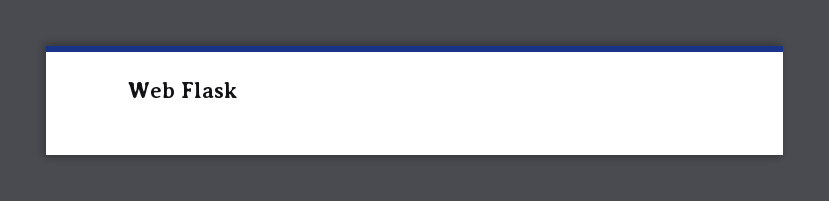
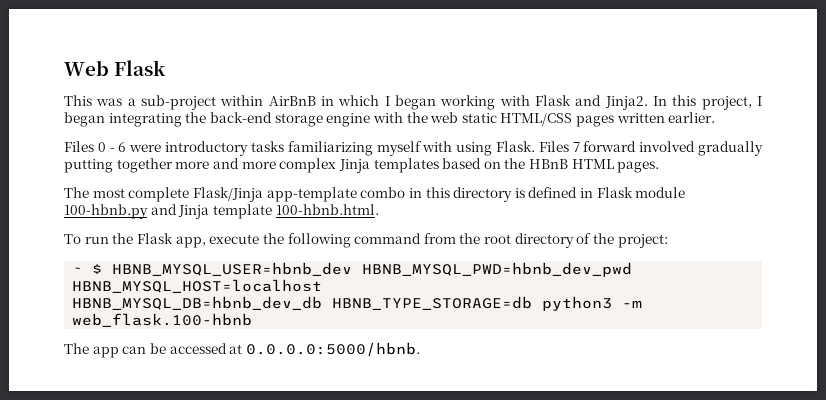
(237, 90) none -> [64,95,763,110] [64,112,716,127] [64,141,763,156] [64,158,660,173] [64,187,686,202] [64,204,379,219] [64,233,668,248] [72,262,633,277] [72,279,323,293] [72,296,643,311] [72,313,253,327] [64,342,420,358] // This was a sub-project within AirBnB in which I began working with Flask and Jinja2. In this project, I began integrating the back-end storage engine with the web static HTML/CSS pages written earlier. // Files 0 - 6 were introductory tasks familiarizing myself with using Flask. Files 7 forward involved gradually putting together more and more complex Jinja templates based on the HBnB HTML pages. // The most complete Flask/Jinja app-template combo in this directory is defined in Flask module 100-hbnb.py and Jinja template 100-hbnb.html. // To run the Flask app, execute the following command from the root directory of the project: // ~ $ HBNB_MYSQL_USER=hbnb_dev HBNB_MYSQL_PWD=hbnb_dev_pwd HBNB_MYSQL_HOST=localhost // HBNB_MYSQL_DB=hbnb_dev_db HBNB_TYPE_STORAGE=db python3 -m web_flask.100-hbnb // The app can be accessed at 0.0.0.0:5000/hbnb.

